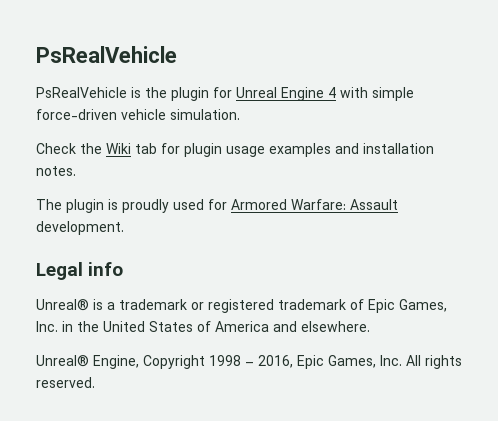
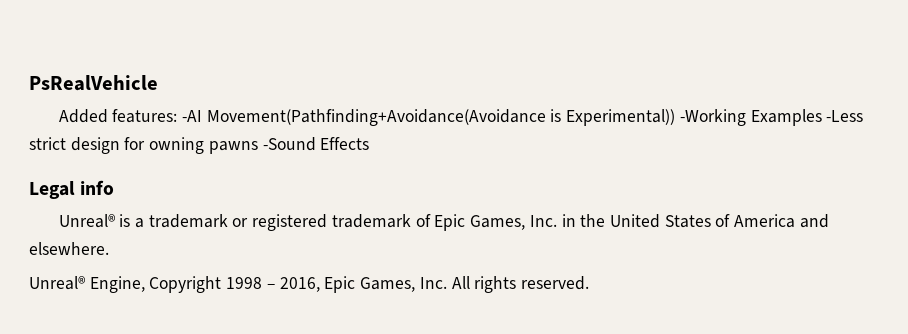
[36,87,414,101] [36,109,240,120] [36,143,434,157] [36,166,76,176] [36,199,398,213] [36,221,124,235] PsRealVehicle is the plugin for Unreal Engine 4 with simple force-driven vehicle simulation. // Check the Wiki tab for plugin usage examples and installation notes. // The plugin is proudly used for Armored Warfare: Assault development. -> [58,109,864,126] [29,137,370,154] Added features: -AI Movement(Pathfinding+Avoidance(Avoidance is Experimental)) -Working Examples -Less strict design for owning pawns -Sound Effects

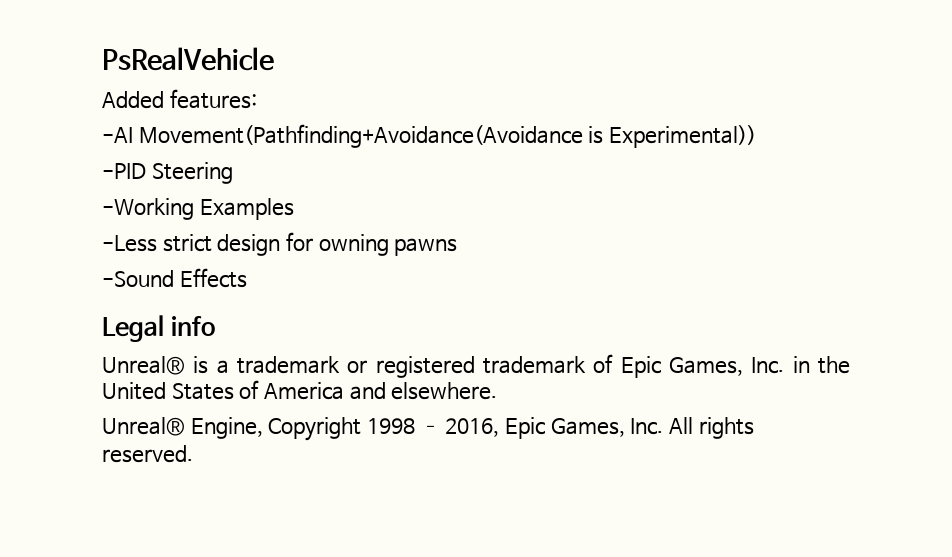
(178, 116) none -> (257, 99) //
(676, 117) none -> [102,162,233,184] // -PID Steering //
(822, 117) none -> (294, 209) //
(258, 147) none -> (458, 247) //

